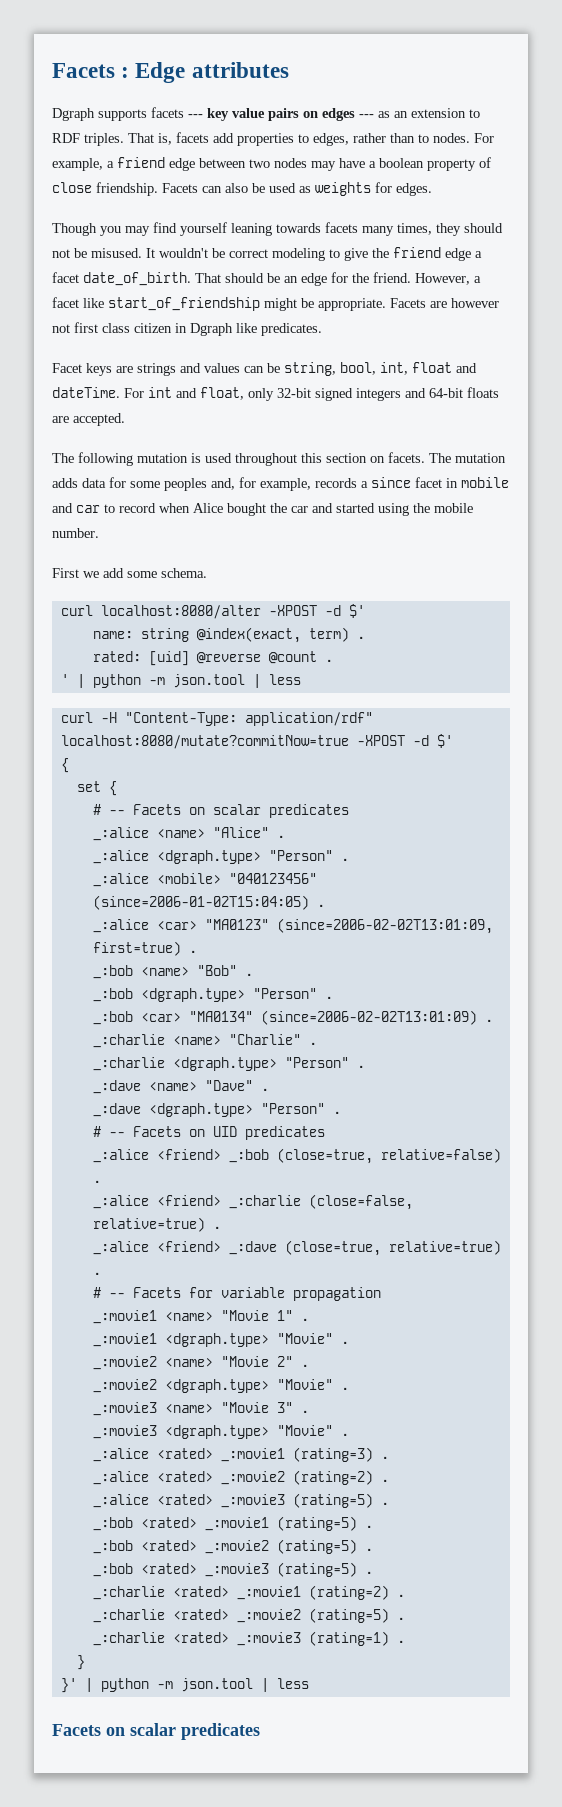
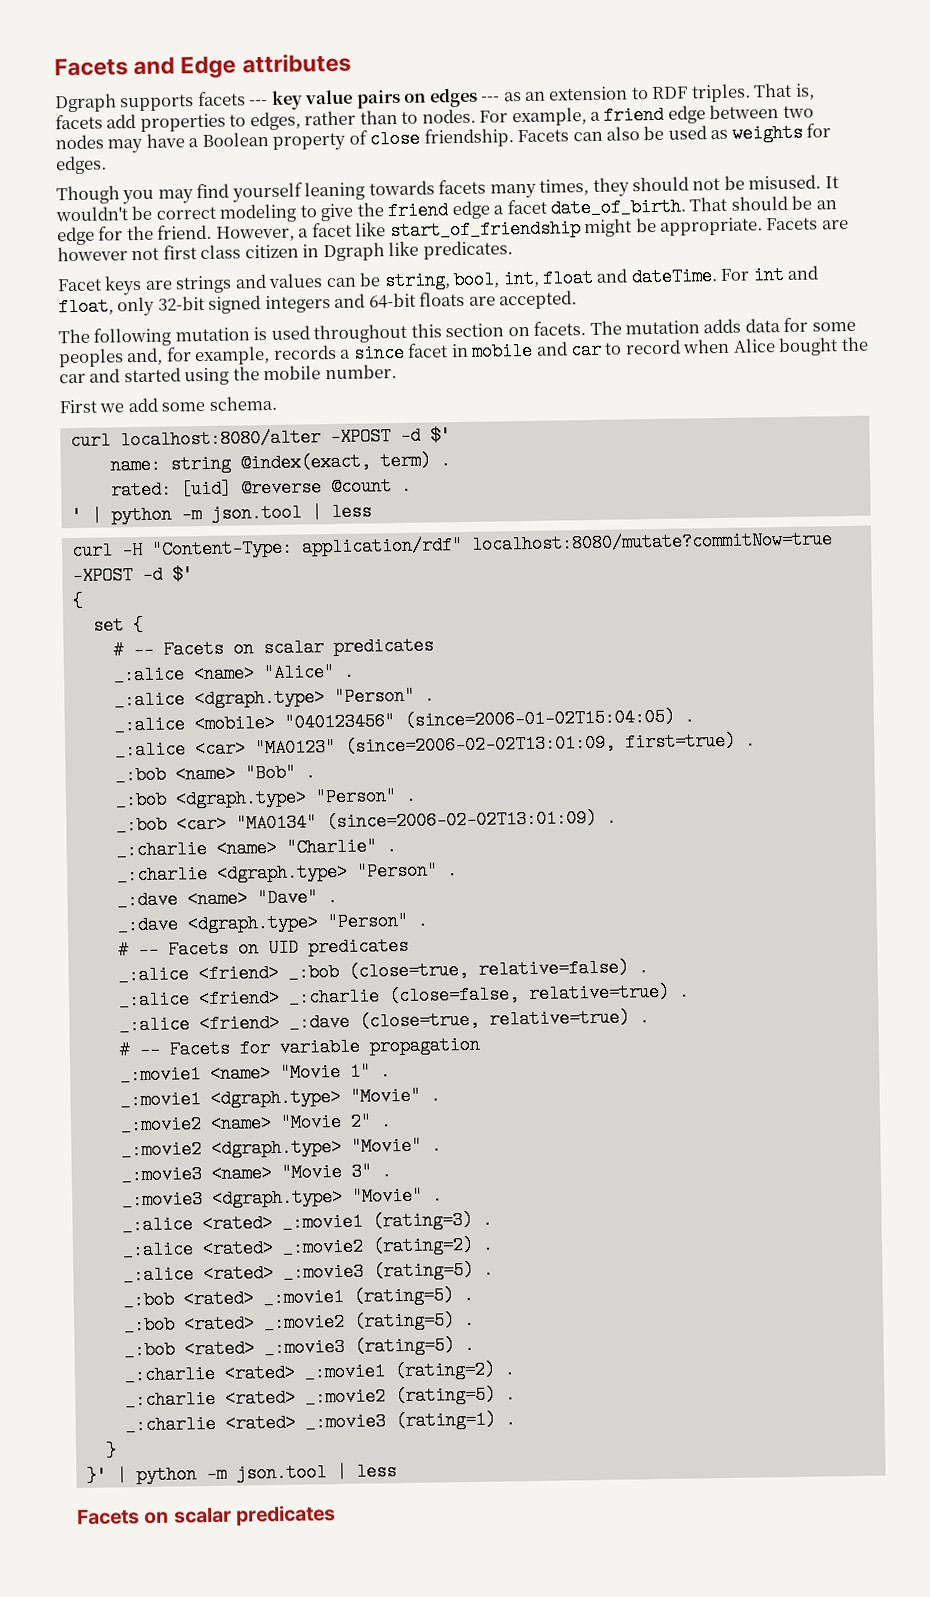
[52,63,130,78] Facets : -> [54,56,176,77] Facets and
[379,158,424,168] boolean -> [201,131,269,148] Boolean

